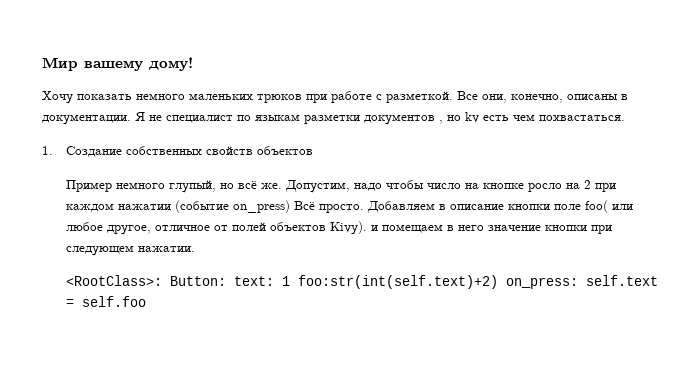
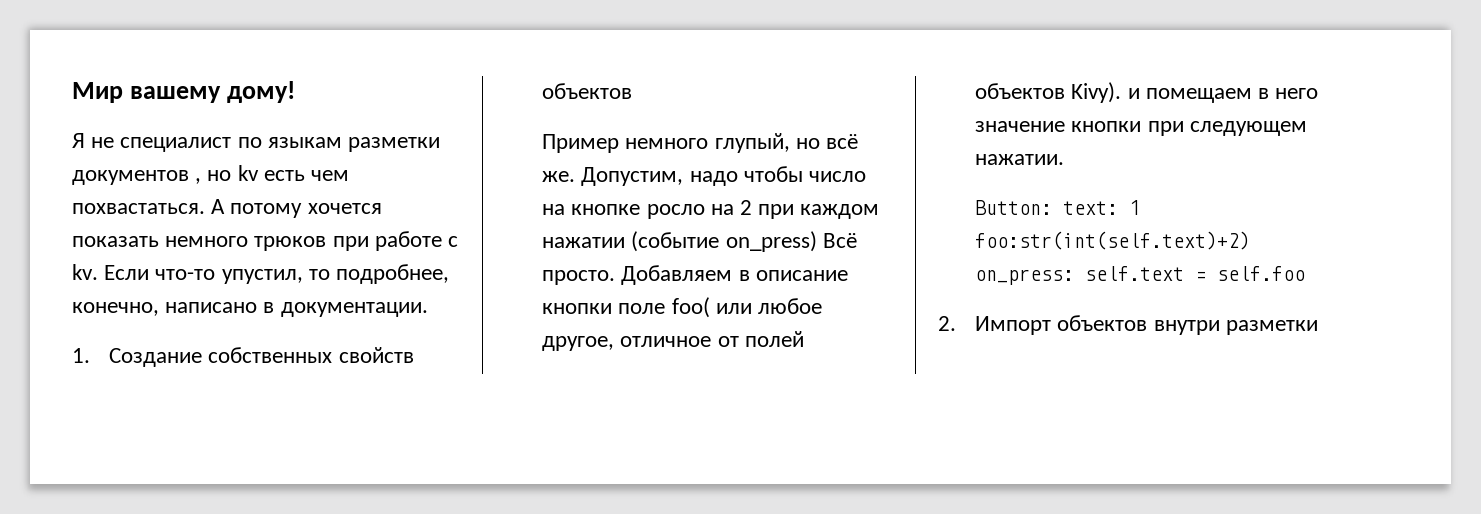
[42,91,628,104] [42,114,131,125] Хочу показать немного маленьких трюков при работе с разметкой. Все они, конечно, описаны в документации. -> (295, 92) none
(625, 118) none -> [211,199,382,218] [72,231,459,251] [72,264,450,284] [72,302,428,317] А потому хочется показать немного трюков при работе с kv. Если что-то упустил, то подробнее, конечно, написано в документации.
[65,275,162,286] <RootClass>: -> (1065, 159) none
(146, 301) none -> [938,315,1318,335] // 2. Импорт объектов внутри разметки

